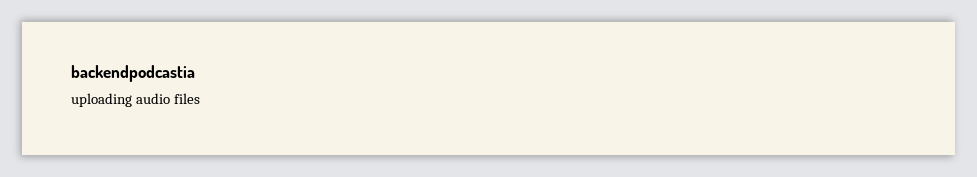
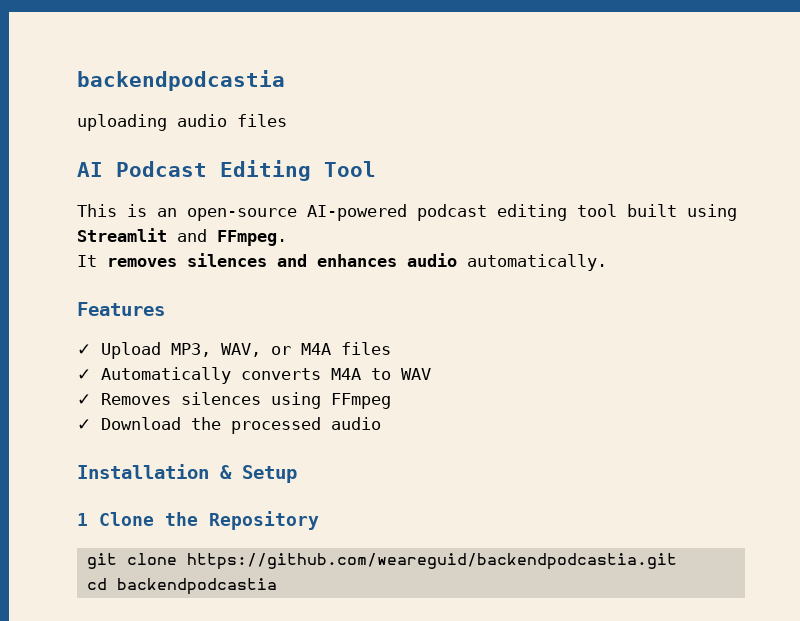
(200, 98) none -> [77,160,376,181] [77,204,737,221] [77,228,287,246] [77,253,607,271] [77,302,165,316] [77,342,391,359] [77,367,431,384] [77,392,391,409] [77,417,381,434] [77,464,297,483] [77,511,319,530] [86,553,677,570] [86,578,277,595] // AI Podcast Editing Tool // This is an open-source AI-powered podcast editing tool built using Streamlit and FFmpeg. // It removes silences and enhances audio automatically. // Features // ✓ Upload MP3, WAV, or M4A files // ✓ Automatically converts M4A to WAV // ✓ Removes silences using FFmpeg // ✓ Download the processed audio // Installation & Setup // 1 Clone the Repository // git clone https://github.com/weareguid/backendpodcastia.git // cd backendpodcastia

